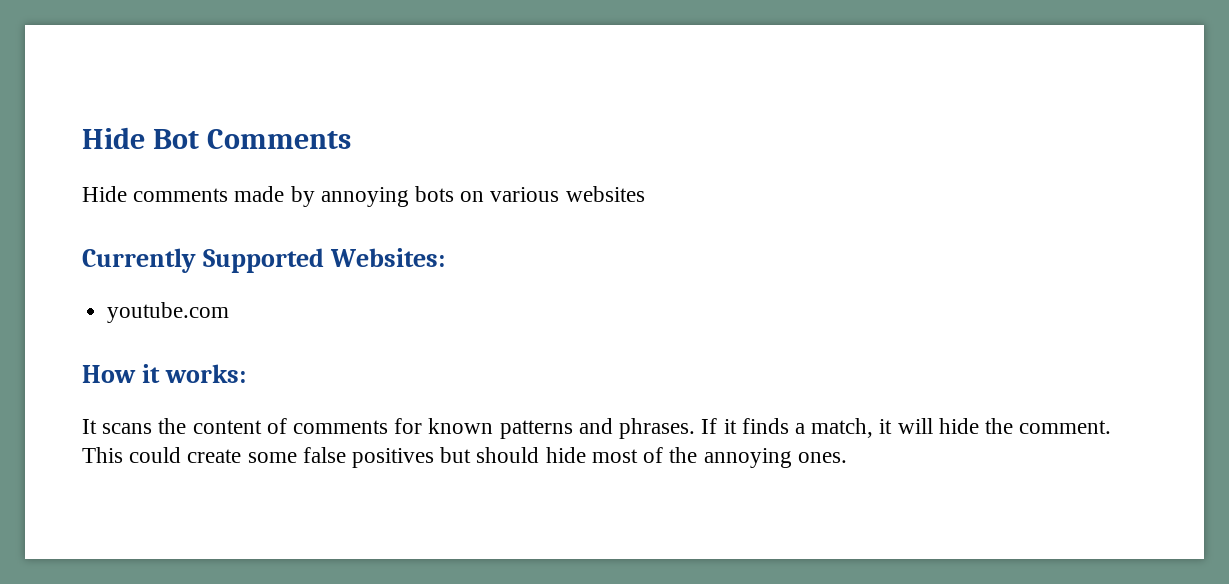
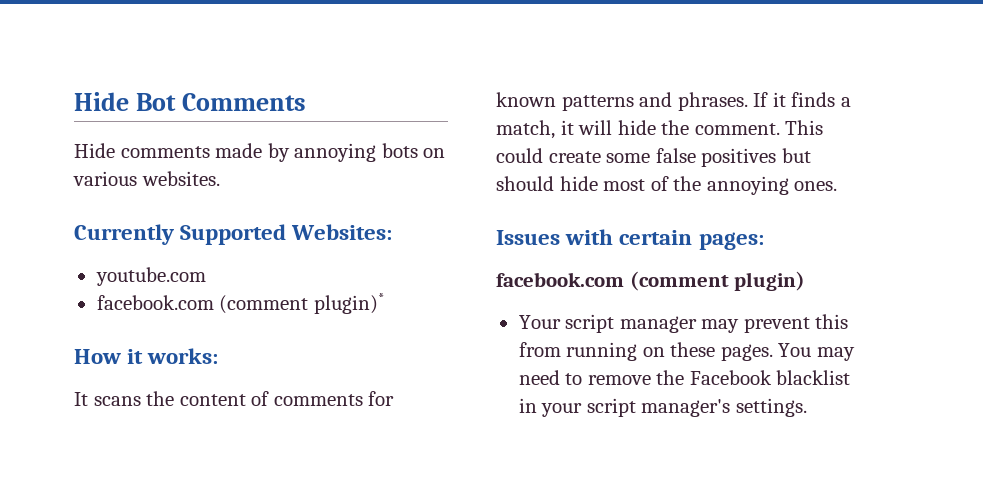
[565,186,645,202] websites -> [141,171,220,186] websites.
(230, 312) none -> [96,293,384,314] // facebook.com (comment plugin)*
(847, 457) none -> [496,229,764,250] [496,271,806,291] [518,314,849,333] [518,342,855,361] [518,370,851,385] [518,398,807,417] // Issues with certain pages: // facebook.com (comment plugin) // Your script manager may prevent this from running on these pages. You may need to remove the Facebook blacklist in your script manager's settings.

